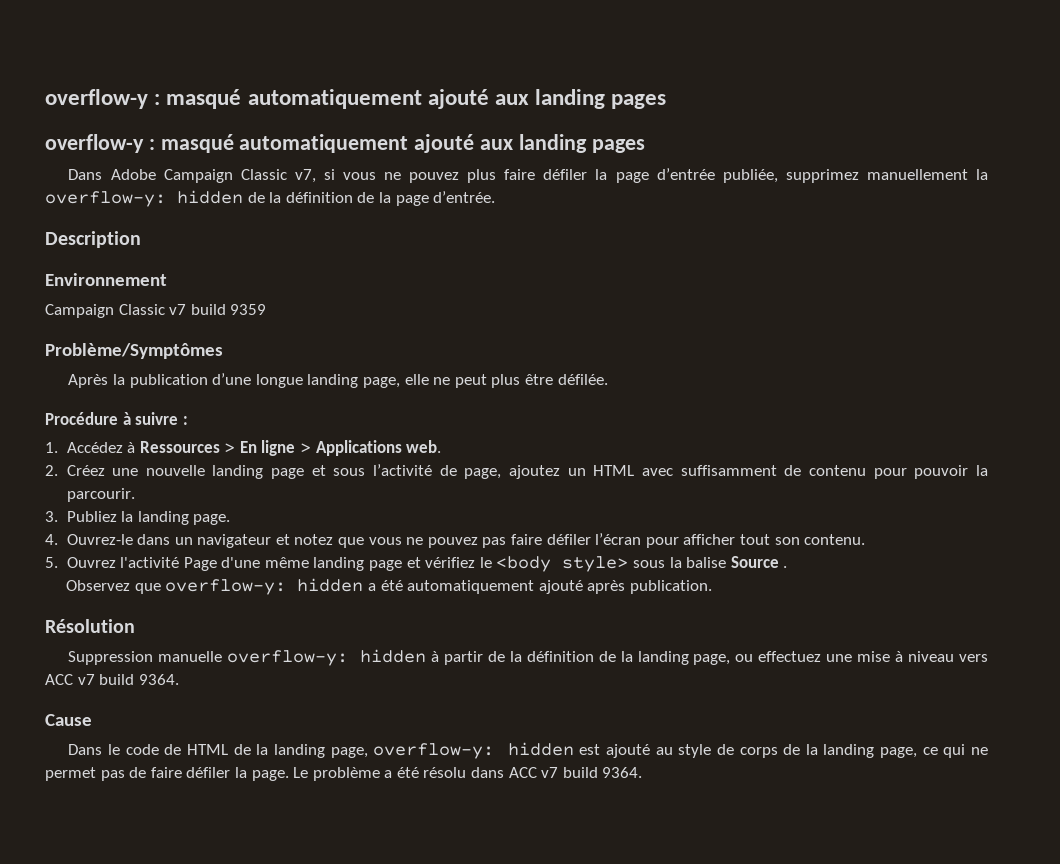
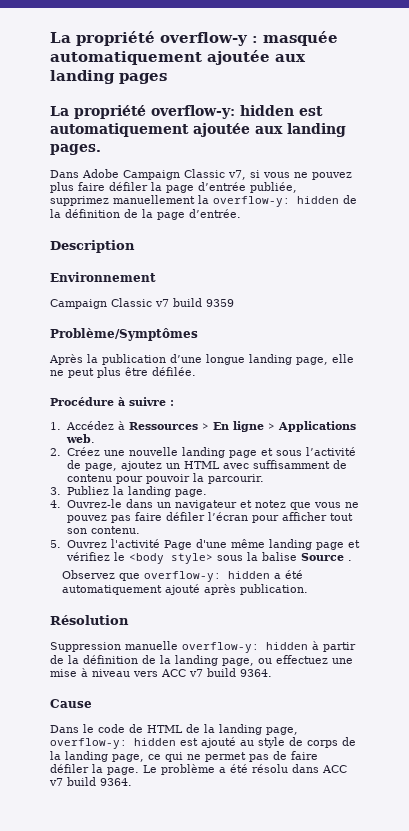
[45,89,667,109] [45,134,645,153] overflow-y : masqué automatiquement ajouté aux landing pages // overflow-y : masqué automatiquement ajouté aux landing pages -> [50,31,338,46] [50,50,306,65] [50,70,167,84] [50,105,323,119] [50,123,346,137] [50,144,101,155] La propriété overflow-y : masquée automatiquement ajoutée aux landing pages // La propriété overflow-y: hidden est automatiquement ajoutée aux landing pages.

